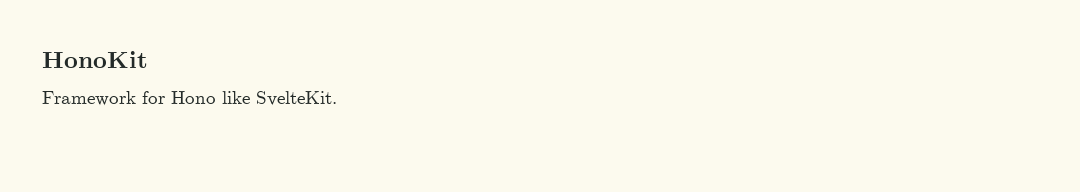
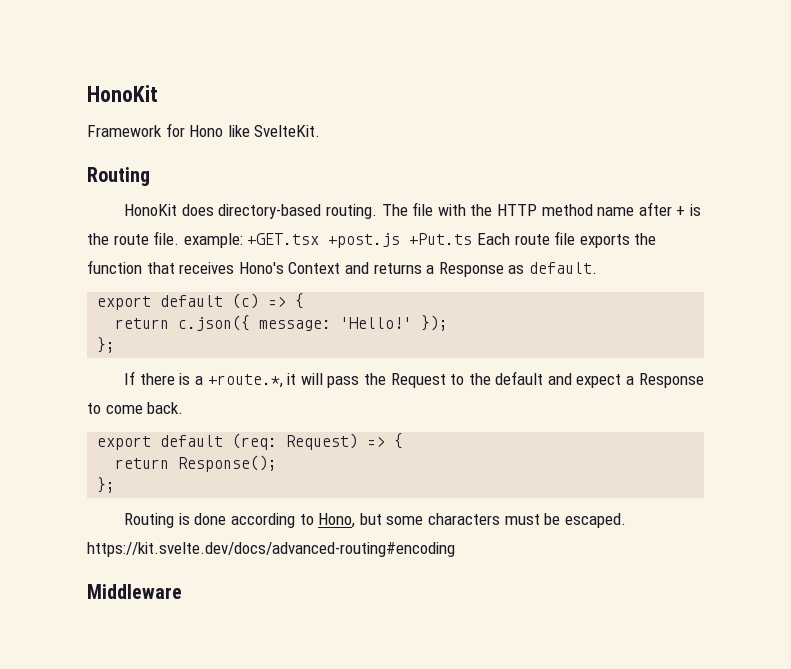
(337, 98) none -> [87,167,150,186] [124,202,701,219] [87,231,657,248] [87,260,597,277] [97,293,305,310] [115,315,449,331] [97,337,116,353] [124,371,704,388] [87,402,184,414] [97,433,404,450] [115,455,278,472] [97,477,116,493] [124,513,626,528] [87,542,455,557] [87,584,182,599] // Routing // HonoKit does directory-based routing. The file with the HTTP method name after + is the route file. example: +GET.tsx +post.js +Put.ts Each route file exports the function that receives Hono's Context and returns a Response as default. // export default (c) => { // return c.json({ message: 'Hello!' }); // }; // If there is a +route.*, it will pass the Request to the default and expect a Response to come back. // export default (req: Request) => { // return Response(); // }; // Routing is done according to Hono, but some characters must be escaped. https://kit.svelte.dev/docs/advanced-routing#encoding // Middleware

